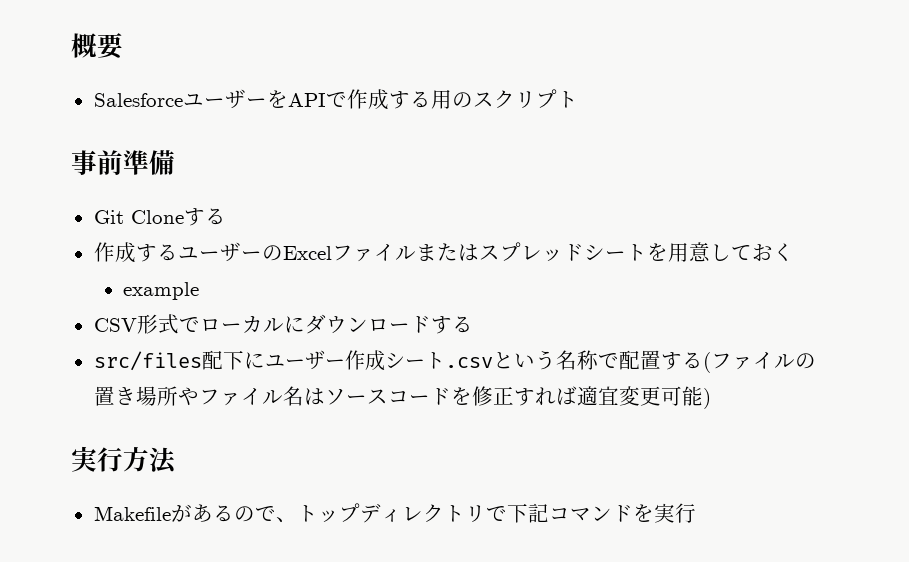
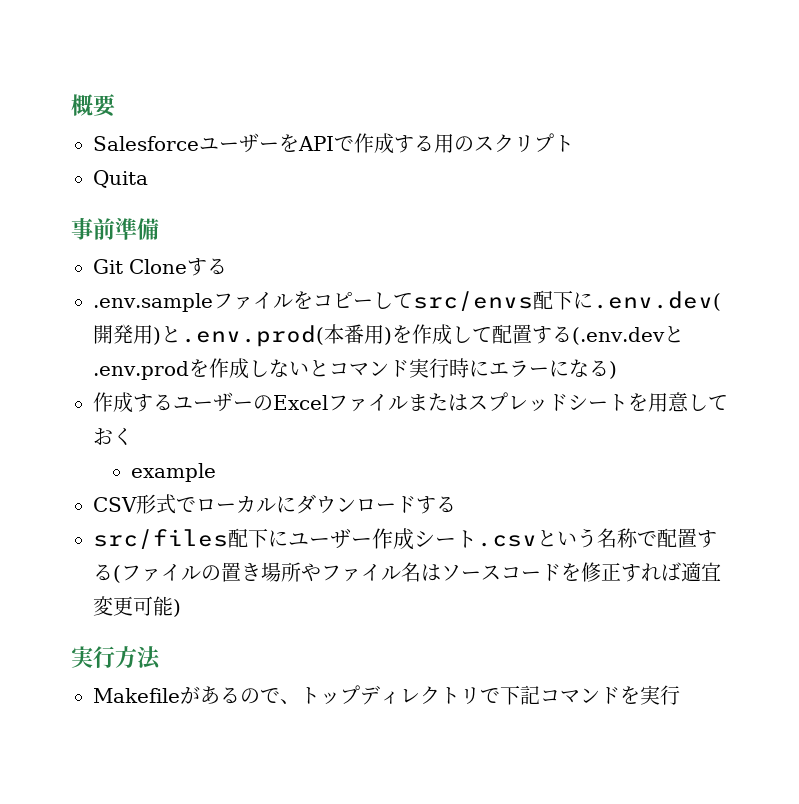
(578, 99) none -> [93,170,148,188] // Quita
(226, 216) none -> [93,290,721,312] [93,324,684,347] [93,358,617,380] // .env.sampleファイルをコピーしてsrc/envs配下に.env.dev(開発用)と.env.prod(本番用)を作成して配置する(.env.devと.env.prodを作成しないとコマンド実行時にエラーになる)

